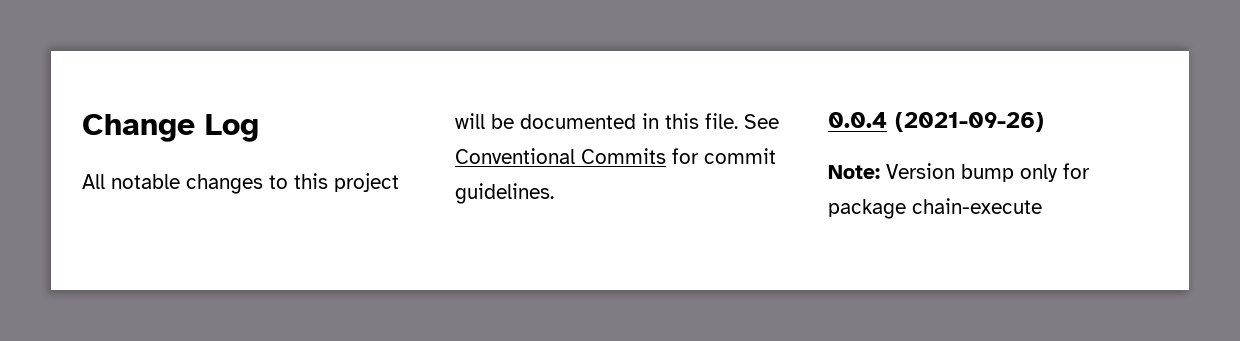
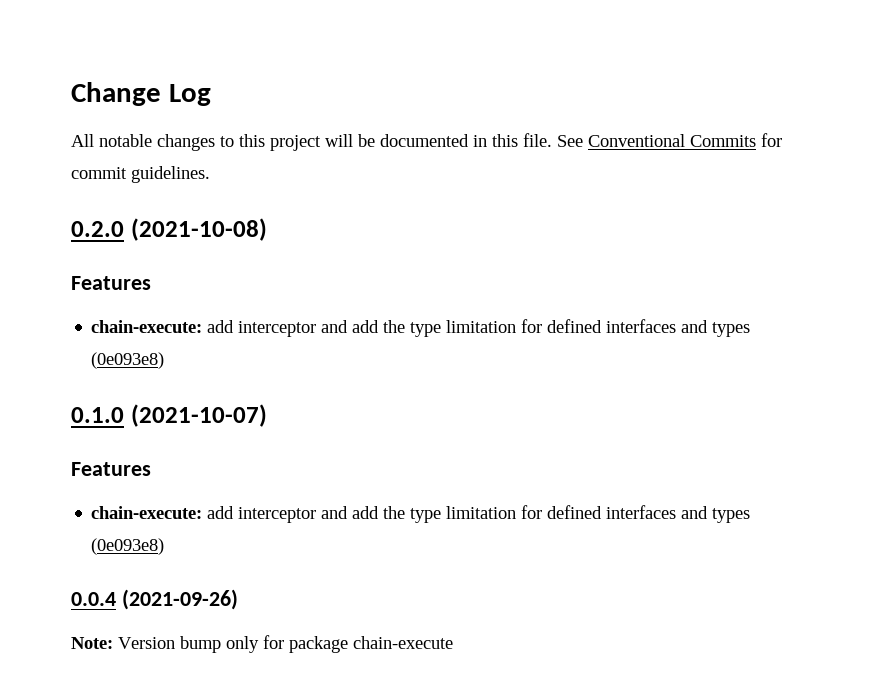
(554, 193) none -> [71,218,267,241] [71,276,151,290] [91,319,751,337] [91,352,165,369] [71,404,267,427] [71,462,151,476] [91,505,751,523] [91,538,165,555] // 0.2.0 (2021-10-08) // Features // chain-execute: add interceptor and add the type limitation for defined interfaces and types (0e093e8) // 0.1.0 (2021-10-07) // Features // chain-execute: add interceptor and add the type limitation for defined interfaces and types (0e093e8)

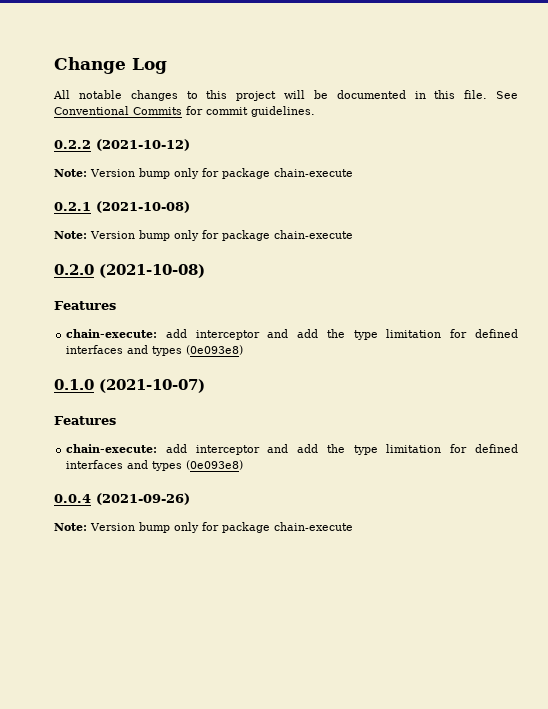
(210, 174) none -> [54,139,190,151] [54,168,353,179] [54,201,190,213] [54,230,353,241] // 0.2.2 (2021-10-12) // Note: Version bump only for package chain-execute // 0.2.1 (2021-10-08) // Note: Version bump only for package chain-execute

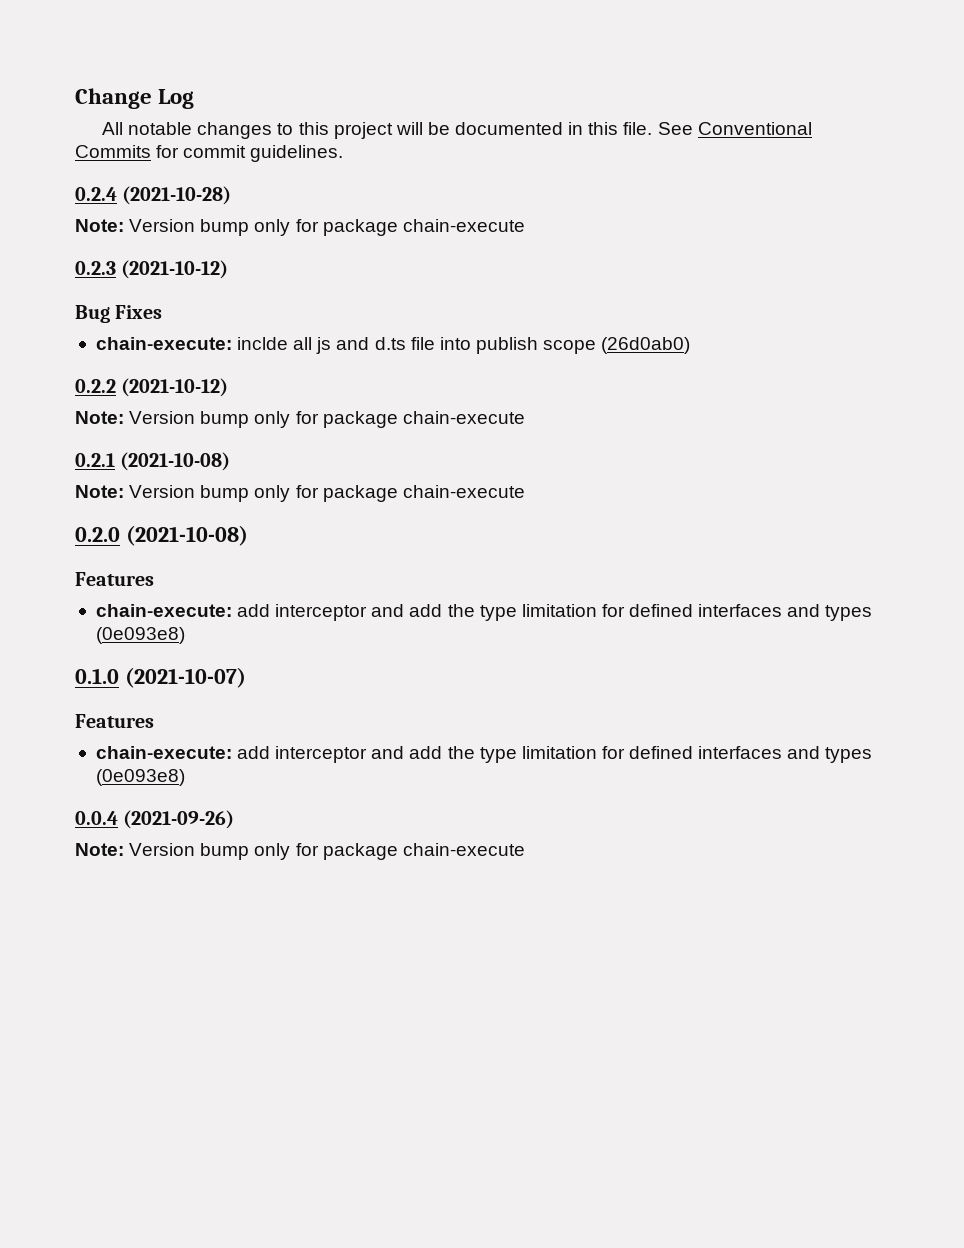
(315, 111) none -> [75,186,232,205] [75,219,525,236] [75,260,229,279] [75,305,163,323] [95,337,691,354] // 0.2.4 (2021-10-28) // Note: Version bump only for package chain-execute // 0.2.3 (2021-10-12) // Bug Fixes // chain-execute: inclde all js and d.ts file into publish scope (26d0ab0)

